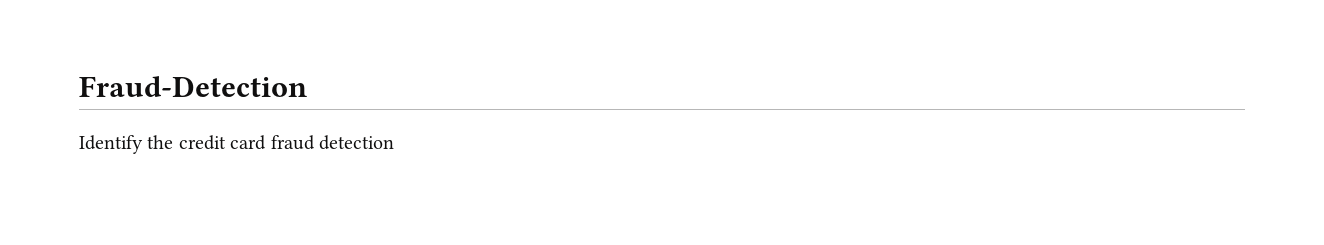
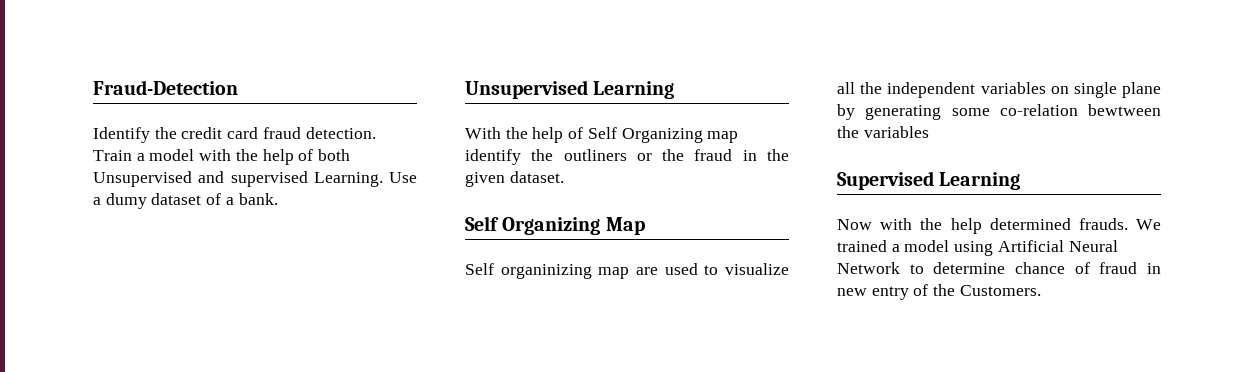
[319,135,394,150] detection -> [305,127,376,139] [93,149,351,165] [93,171,417,187] [93,193,278,209] [465,80,675,99] [465,127,739,143] [465,149,789,165] [465,171,564,187] [465,216,645,235] [465,263,789,279] [837,82,1161,98] [837,104,1161,120] [837,126,929,138] [837,171,1021,190] [837,218,1161,234] [837,240,1118,256] [837,262,1161,274] [837,284,1041,300] detection. Train a model with the help of both Unsupervised and supervised Learning. Use a dumy dataset of a bank. // Unsupervised Learning // With the help of Self Organizing map identify the outliners or the fraud in the given dataset. // Self Organizing Map // Self organinizing map are used to visualize all the independent variables on single plane by generating some co-relation bewtween the variables // Supervised Learning // Now with the help determined frauds. We trained a model using Artificial Neural Network to determine chance of fraud in new entry of the Customers.

